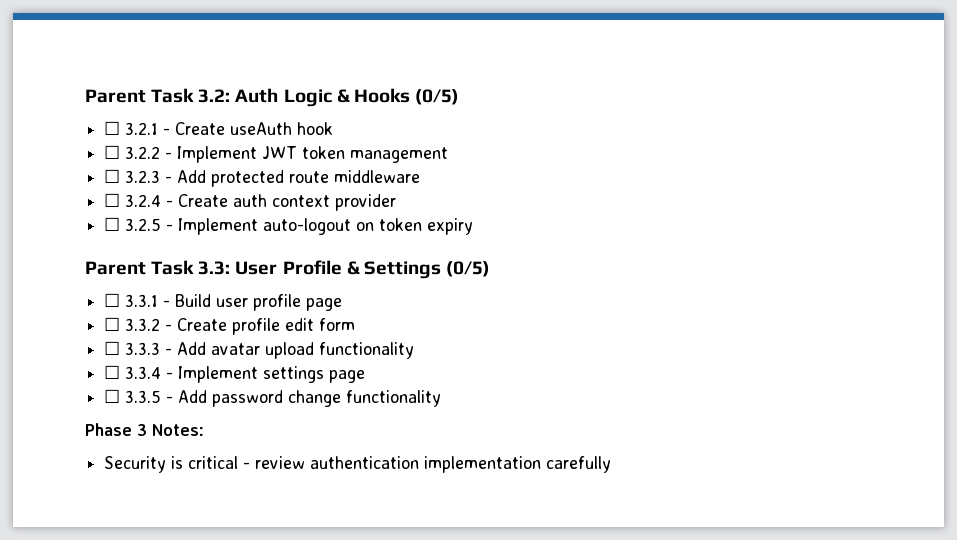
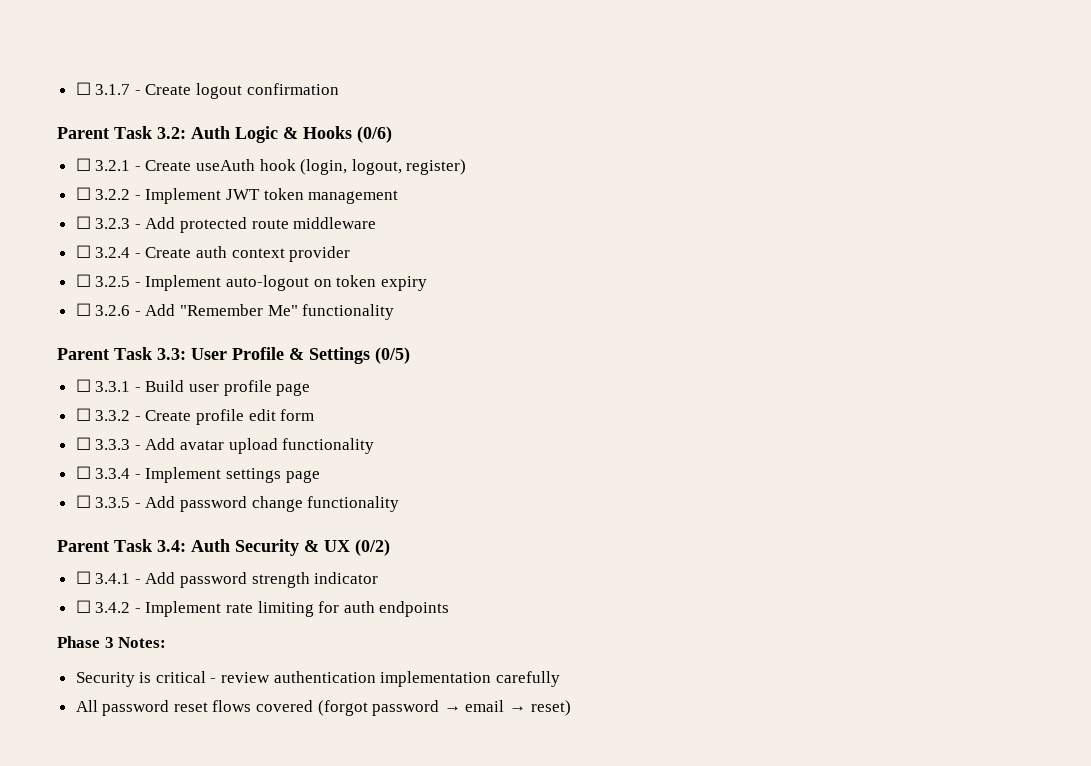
(85, 96) none -> [75,82,339,99] ☐ 3.1.7 - Create logout confirmation //
[414,89,459,105] (0/5) -> [357,126,392,143] (0/6)
(334, 128) none -> [300,159,467,175] (login, logout, register)
(474, 226) none -> [75,303,395,320] // ☐ 3.2.6 - Add "Remember Me" functionality
(442, 398) none -> [57,539,390,556] [75,571,379,588] [75,600,450,617] // Parent Task 3.4: Auth Security & UX (0/2) // ☐ 3.4.1 - Add password strength indicator // ☐ 3.4.2 - Implement rate limiting for auth endpoints
(612, 464) none -> [75,700,571,716] // All password reset flows covered (forgot password → email → reset)

